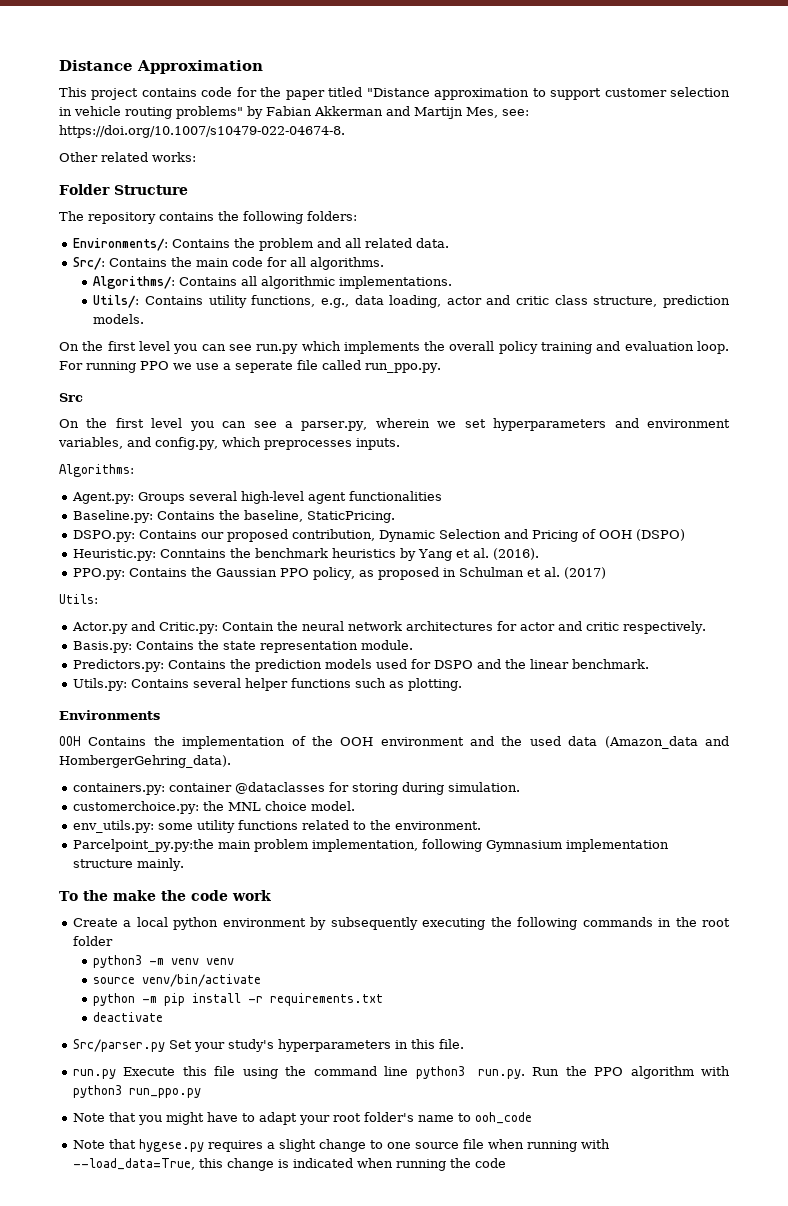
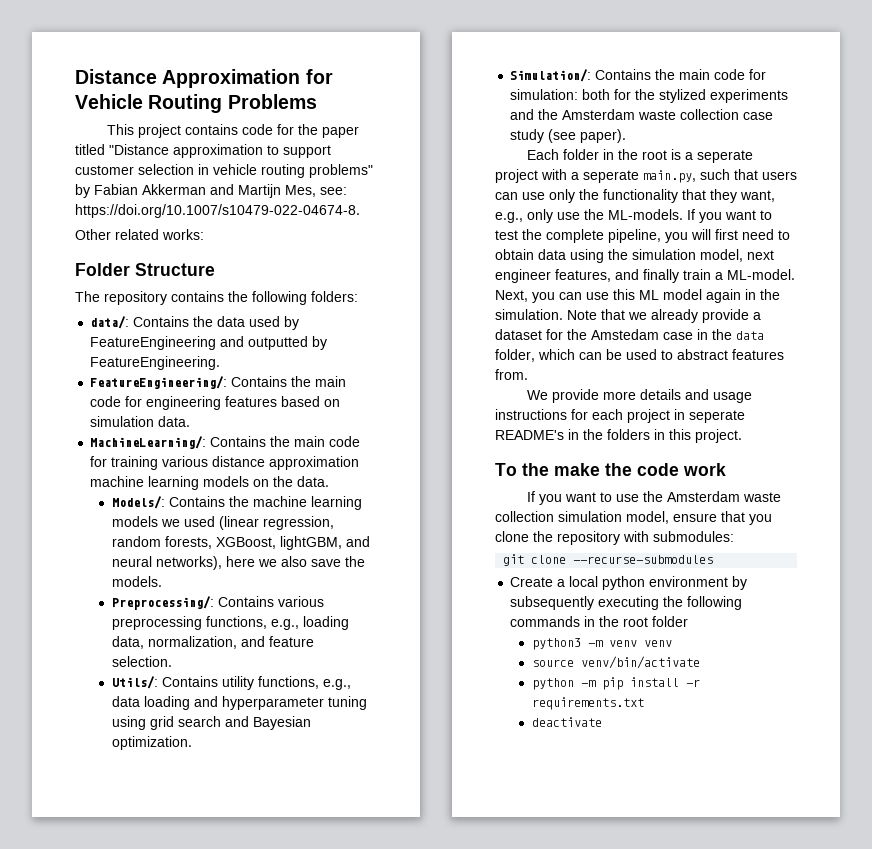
(263, 67) none -> [305,69,333,84] [75,94,317,113] for Vehicle Routing Problems
[72,238,449,251] [72,257,384,270] [93,276,453,289] Environments/: Contains the problem and all related data. // Src/: Contains the main code for all algorithms. // Algorithms/: Contains all algorithmic implementations. -> [90,316,300,330] [90,336,328,350] [90,356,221,370] [90,376,347,389] [90,396,341,410] [90,416,191,427] [90,436,361,449] [90,456,360,470] [90,476,330,490] [111,496,362,510] [111,516,334,530] [111,536,370,550] [111,556,365,570] [111,576,162,587] [111,596,324,610] [111,616,349,630] [111,636,314,649] [111,656,172,667] data/: Contains the data used by FeatureEngineering and outputted by FeatureEngineering. // FeatureEngineering/: Contains the main code for engineering features based on simulation data. // MachineLearning/: Contains the main code for training various distance approximation machine learning models on the data. // Models/: Contains the machine learning models we used (linear regression, random forests, XGBoost, lightGBM, and neural networks), here we also save the models. // Preprocessing/: Contains various preprocessing functions, e.g., loading data, normalization, and feature selection.
[389,295,730,308] [93,314,145,324] [59,341,729,354] [59,360,441,373] [59,393,83,402] [59,418,730,431] [58,437,400,450] [59,464,134,477] [71,491,442,504] [72,510,395,523] [72,529,685,542] [72,548,539,561] [72,567,606,580] [59,594,98,604] [71,621,706,634] [72,640,413,653] [72,659,649,672] [72,678,462,691] [59,710,160,720] [59,736,729,749] [59,755,231,768] [72,782,520,795] [72,801,355,814] [72,820,481,833] [72,839,669,852] [72,858,184,871] loading, actor and critic class structure, prediction models. // On the first level you can see run.py which implements the overall policy training and evaluation loop. For running PPO we use a seperate file called run_ppo.py. // Src // On the first level you can see a parser.py, wherein we set hyperparameters and environment variables, and config.py, which preprocesses inputs. // Algorithms: // Agent.py: Groups several high-level agent functionalities // Baseline.py: Contains the baseline, StaticPricing. // DSPO.py: Contains our proposed contribution, Dynamic Selection and Pricing of OOH (DSPO) // Heuristic.py: Conntains the benchmark heuristics by Yang et al. (2016). // PPO.py: Contains the Gaussian PPO policy, as proposed in Schulman et al. (2017) // Utils: // Actor.py and Critic.py: Contain the neural network architectures for actor and critic respectively. // Basis.py: Contains the state representation module. // Predictors.py: Contains the prediction models used for DSPO and the linear benchmark. // Utils.py: Contains several helper functions such as plotting. // Environments // OOH Contains the implementation of the OOH environment and the used data (Amazon_data and HombergerGehring_data). // containers.py: container @dataclasses for storing during simulation. // customerchoice.py: the MNL choice model. // env_utils.py: some utility functions related to the environment. // Parcelpoint_py.py:the main problem implementation, following Gymnasium implementation structure mainly. -> [143,696,367,710] [111,716,311,730] [111,736,192,750] [510,69,767,82] [510,89,789,103] [510,109,774,120] [510,129,627,143] [526,149,753,163] [495,169,797,183] [495,189,775,203] [495,209,772,223] [495,229,790,243] [495,249,774,263] [495,269,795,283] [495,289,780,303] [495,309,761,323] [495,329,764,340] [495,349,784,362] [495,369,528,380] [526,389,752,403] [495,409,745,423] [495,429,742,443] loading and hyperparameter tuning using grid search and Bayesian optimization. // Simulation/: Contains the main code for simulation: both for the stylized experiments and the Amsterdam waste collection case study (see paper). // Each folder in the root is a seperate project with a seperate main.py, such that users can use only the functionality that they want, e.g., only use the ML-models. If you want to test the complete pipeline, you will first need to obtain data using the simulation model, next engineer features, and finally train a ML-model. Next, you can use this ML model again in the simulation. Note that we already provide a dataset for the Amstedam case in the data folder, which can be used to abstract features from. // We provide more details and usage instructions for each project in seperate README's in the folders in this project.
(271, 895) none -> [526,491,781,505] [495,511,772,525] [495,531,734,545] [503,554,714,566] // If you want to use the Amsterdam waste collection simulation model, ensure that you clone the repository with submodules: // git clone --recurse-submodules
[72,1039,464,1052] [72,1066,731,1079] [72,1085,201,1098] [72,1112,532,1125] [72,1139,610,1152] [72,1158,506,1171] // Src/parser.py Set your study's hyperparameters in this file. // run.py Execute this file using the command line python3 run.py. Run the PPO algorithm with python3 run_ppo.py // Note that you might have to adapt your root folder's name to ooh_code // Note that hygese.py requires a slight change to one source file when running with --load_data=True, this change is indicated when running the code -> (602, 722) none

